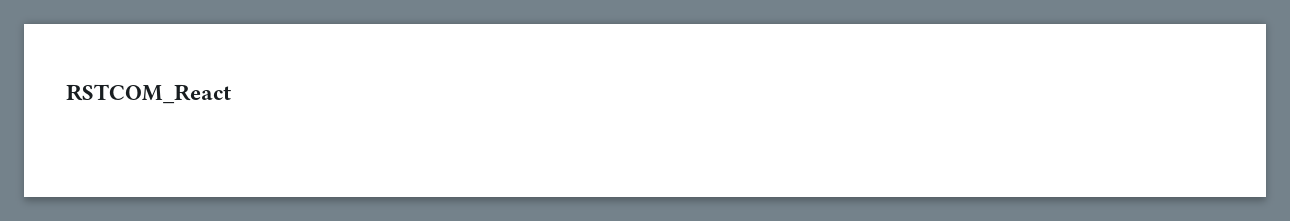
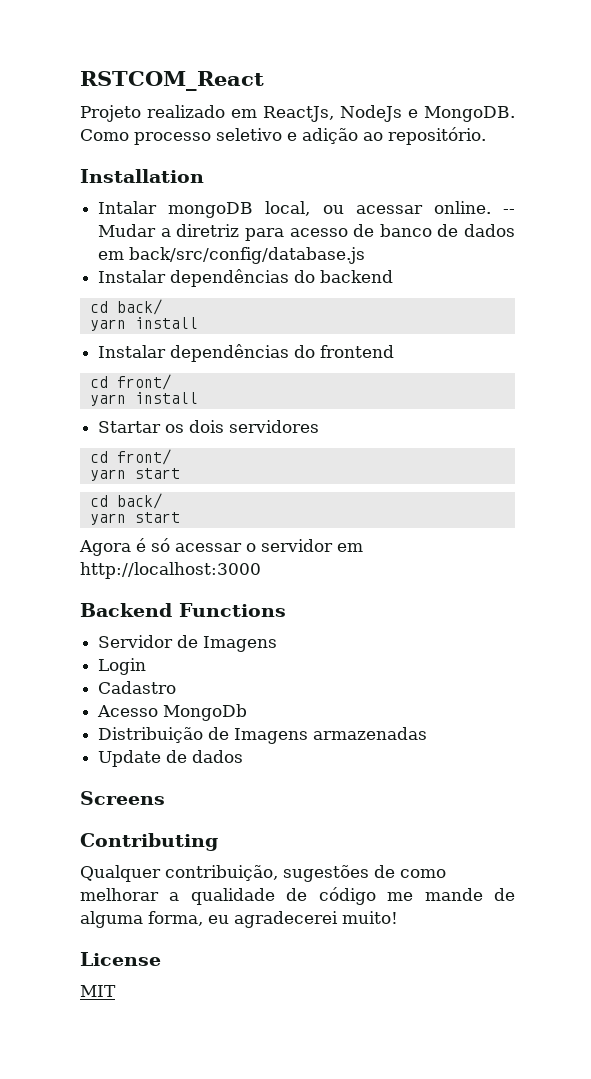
(231, 94) none -> [80,105,515,122] [80,127,486,145] [80,169,204,183] [98,201,515,218] [98,224,515,241] [98,247,366,264] [98,269,394,287] [89,299,162,315] [89,317,198,331] [98,344,395,362] [89,374,171,390] [89,392,198,406] [98,420,320,433] [89,449,171,465] [89,468,180,481] [89,493,162,509] [89,512,180,525] [79,538,363,556] [80,562,261,579] [80,603,286,617] [98,635,278,652] [98,658,147,675] [98,681,177,694] [97,704,248,721] [98,727,428,744] [98,750,244,767] [80,791,165,805] [80,833,218,851] [80,865,446,882] [80,887,515,905] [80,911,398,928] [80,952,161,966] [80,985,116,997] // Projeto realizado em ReactJs, NodeJs e MongoDB. Como processo seletivo e adição ao repositório. // Installation // Intalar mongoDB local, ou acessar online. -- Mudar a diretriz para acesso de banco de dados em back/src/config/database.js // Instalar dependências do backend // cd back/ // yarn install // Instalar dependências do frontend // cd front/ // yarn install // Startar os dois servidores // cd front/ // yarn start // cd back/ // yarn start // Agora é só acessar o servidor em http://localhost:3000 // Backend Functions // Servidor de Imagens // Login // Cadastro // Acesso MongoDb // Distribuição de Imagens armazenadas // Update de dados // Screens // Contributing // Qualquer contribuição, sugestões de como melhorar a qualidade de código me mande de alguma forma, eu agradecerei muito! // License // MIT

